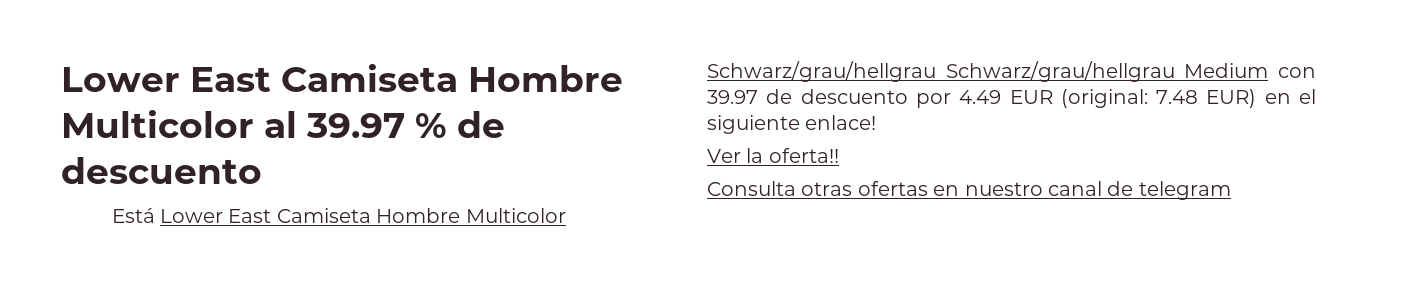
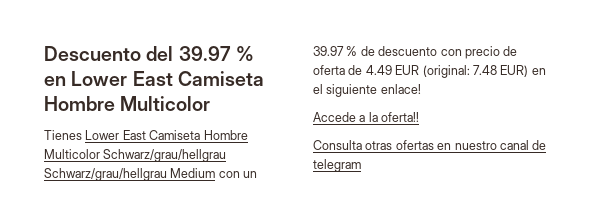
[61,64,623,92] [61,110,505,138] [61,157,262,184] [111,208,155,223] Lower East Camiseta Hombre Multicolor al 39.97 % de descuento // Está -> [44,46,254,61] [44,71,264,86] [44,96,211,111] [44,130,82,140] Descuento del 39.97 % en Lower East Camiseta Hombre Multicolor // Tienes
[707,89,951,108] 39.97 de descuento por -> [243,171,258,178] [313,46,518,59] [313,65,363,75] un 39.97 % de descuento con precio de oferta de
[707,149,741,163] Ver -> [313,112,366,122] Accede a

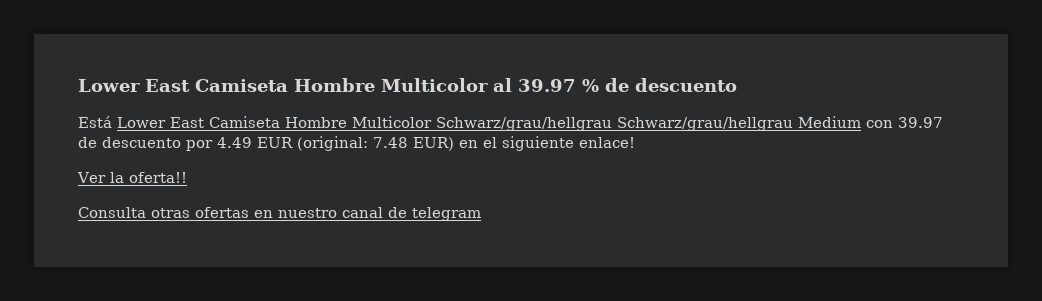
[44,46,254,61] [44,71,264,86] [44,96,211,111] [44,130,82,140] Descuento del 39.97 % en Lower East Camiseta Hombre Multicolor // Tienes -> [78,78,737,92] [78,116,112,128] Lower East Camiseta Hombre Multicolor al 39.97 % de descuento // Está
[243,171,258,178] [313,46,518,59] [313,65,363,75] un 39.97 % de descuento con precio de oferta de -> [898,117,943,128] [78,137,213,151] 39.97 de descuento por
[313,112,366,122] Accede a -> [77,172,106,183] Ver

